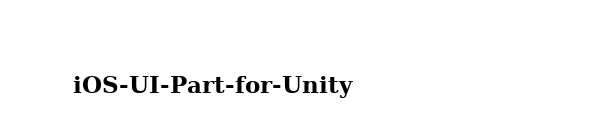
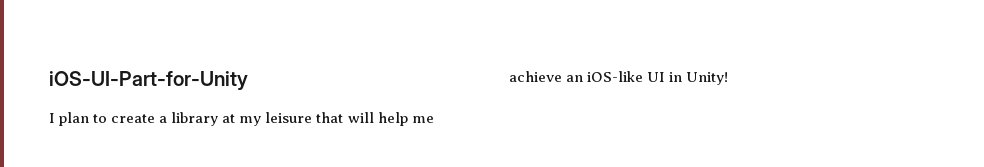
(353, 87) none -> [49,112,434,126] [509,71,729,85] // I plan to create a library at my leisure that will help me achieve an iOS-like UI in Unity!

